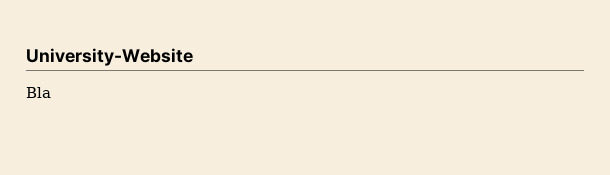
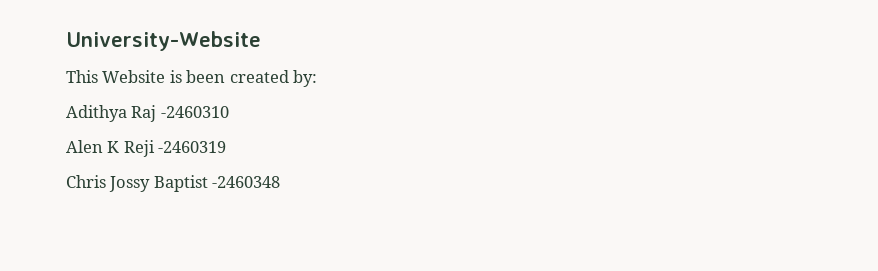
[26,87,51,98] Bla -> [66,70,318,87] [66,105,229,122] [66,140,227,157] [66,175,281,192] This Website is been created by: // Adithya Raj -2460310 // Alen K Reji -2460319 // Chris Jossy Baptist -2460348

